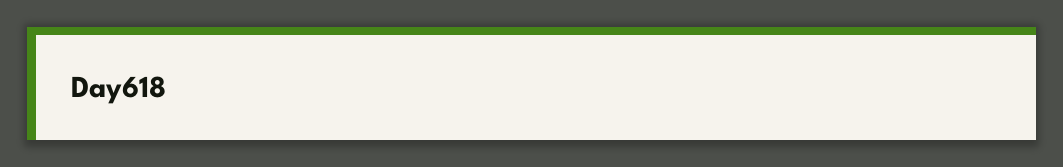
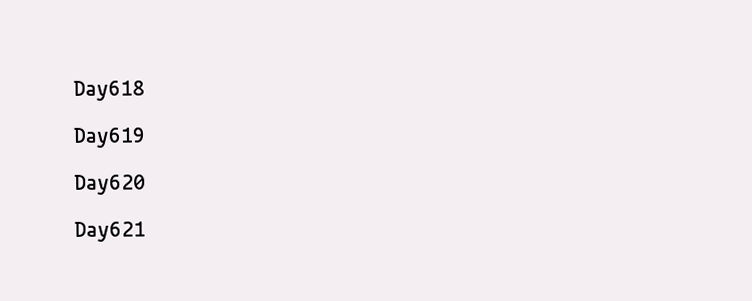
(166, 90) none -> [73,127,145,148] [74,174,146,195] [74,221,146,242] // Day619 // Day620 // Day621

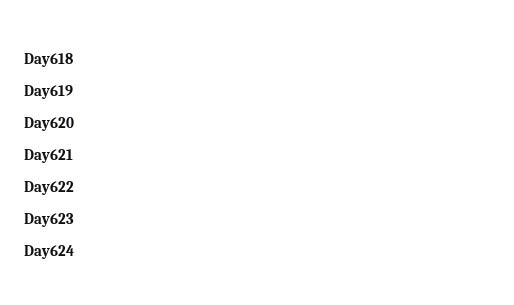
(146, 231) none -> [24,181,74,195] [24,213,74,227] [24,245,74,259] // Day622 // Day623 // Day624

